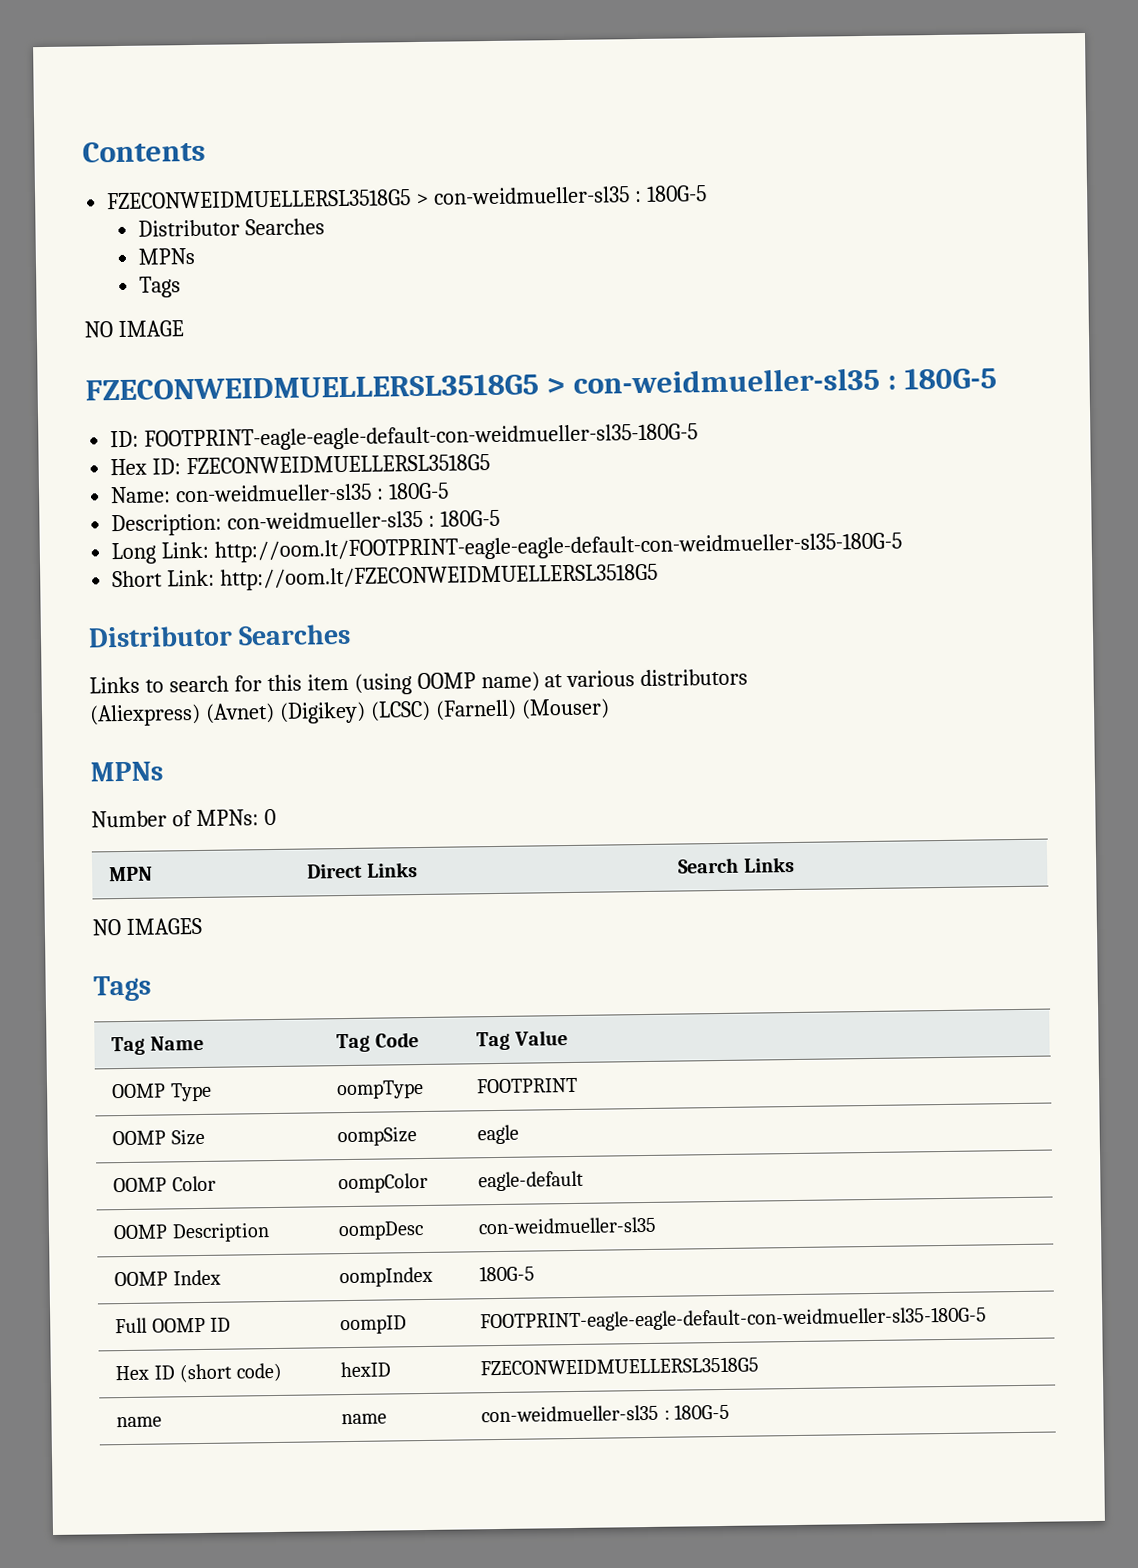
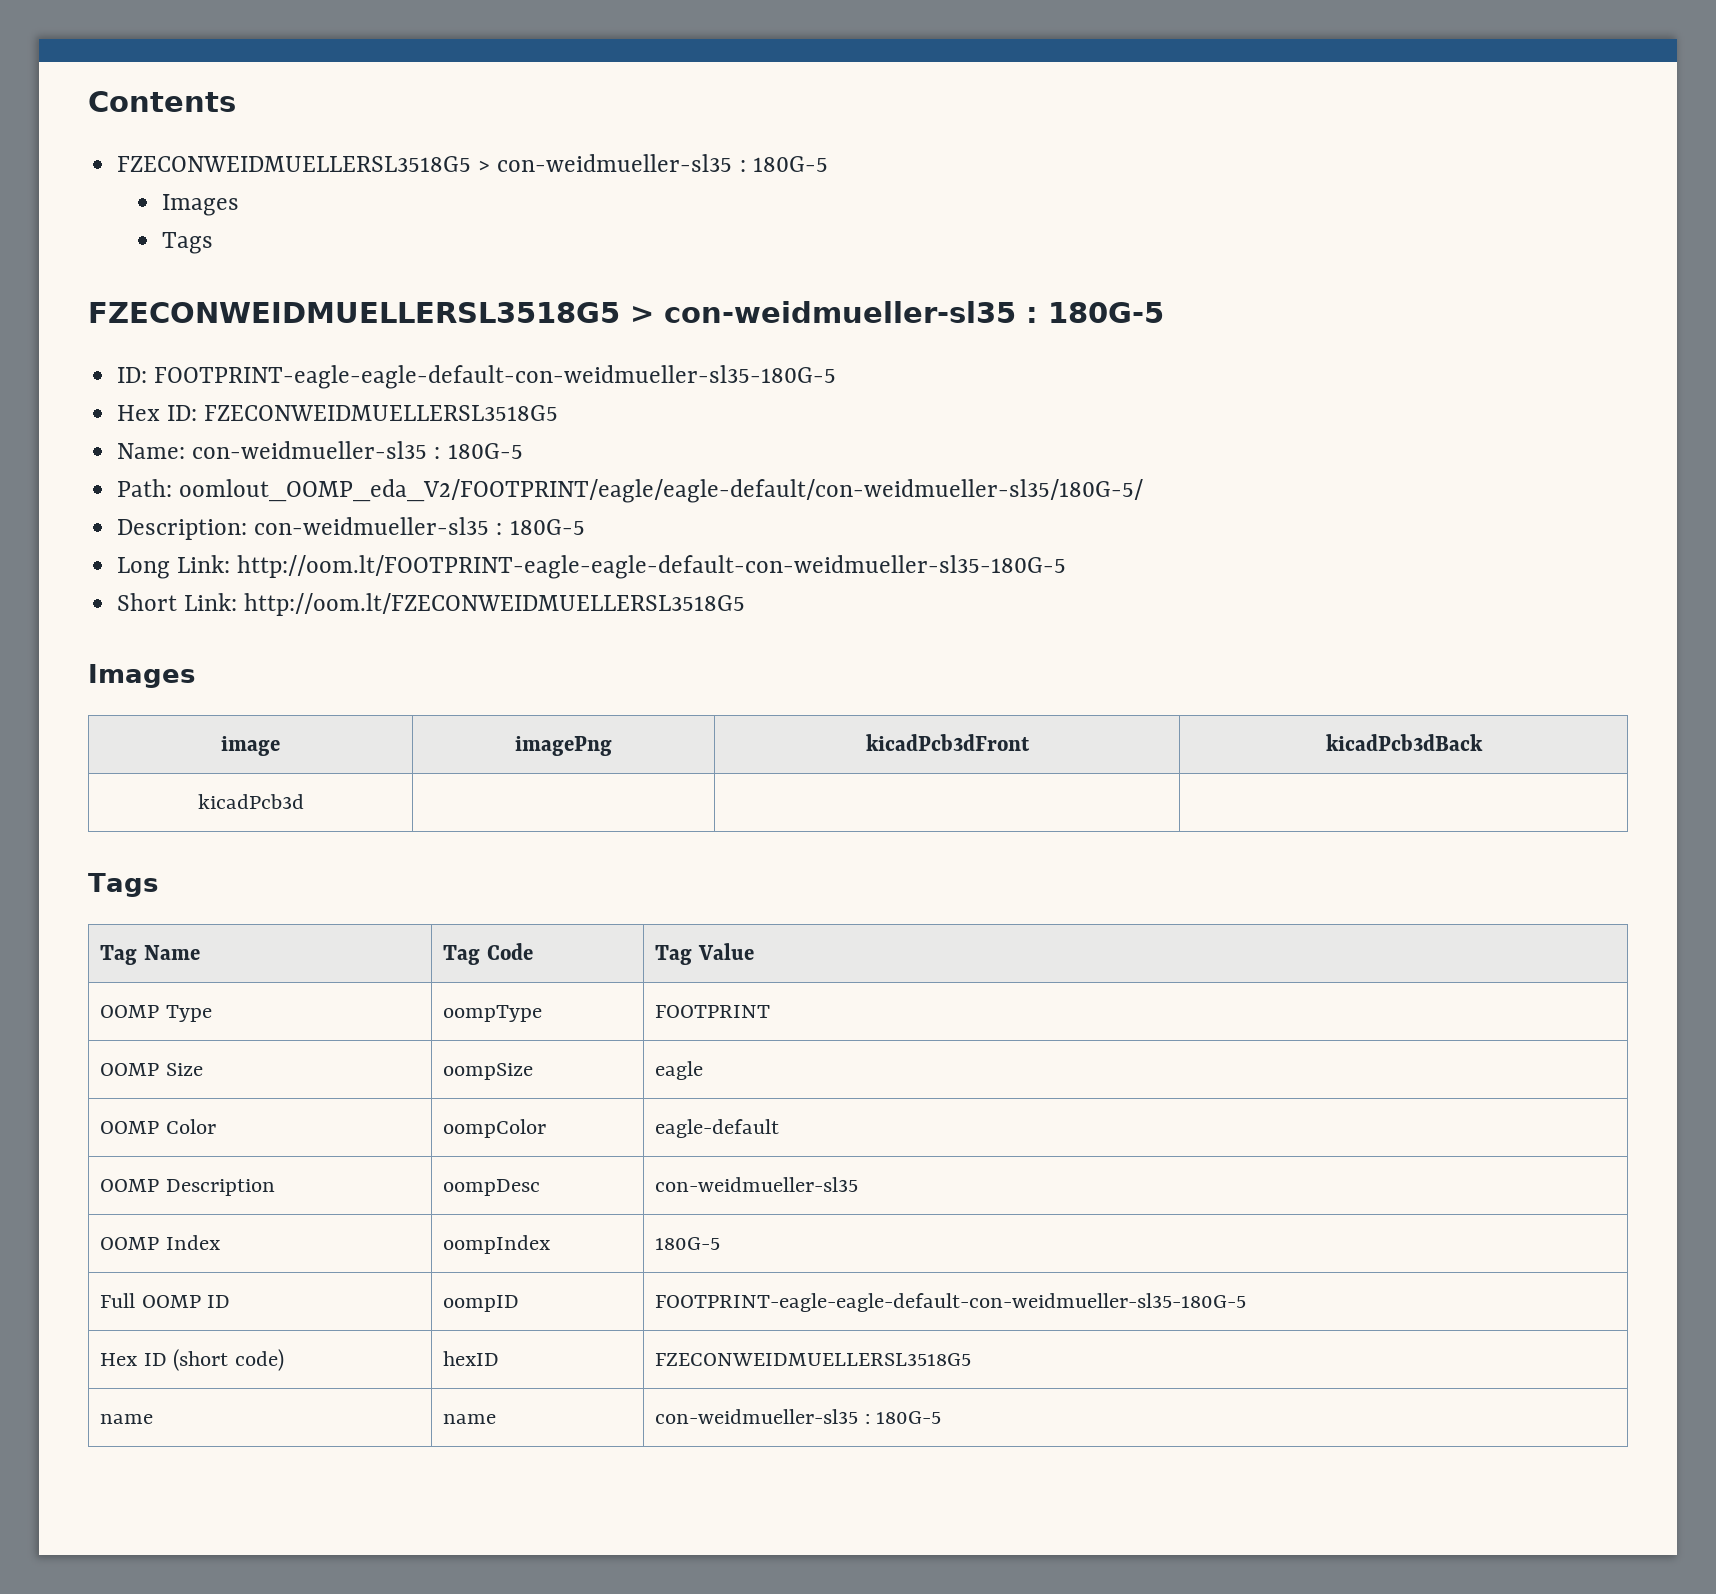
[137,218,325,237] [137,247,195,265] [138,276,181,298] [84,320,184,338] Distributor Searches // MPNs // Tags // NO IMAGE -> [161,194,239,216] [161,232,213,254] Images // Tags
(450, 491) none -> [117,479,1144,503] // Path: oomlout_OOMP_eda_V2/FOOTPRINT/eagle/eagle-default/con-weidmueller-sl35/180G-5/
[88,623,352,648] [89,668,749,695] [89,698,610,727] [90,761,163,782] [91,808,276,828] [109,866,154,882] [307,862,418,879] [678,856,795,874] [92,917,202,936] Distributor Searches // Links to search for this item (using OOMP name) at various distributors // (Aliexpress) (Avnet) (Digikey) (LCSC) (Farnell) (Mouser) // MPNs // Number of MPNs: 0 // MPN | Direct Links | Search Links // NO IMAGES -> [88,664,195,688] [221,736,280,756] [515,736,612,756] [865,734,1030,751] [1325,734,1483,751] [197,794,304,809] Images // image | imagePng | kicadPcb3dFront | kicadPcb3dBack // kicadPcb3d | | |

